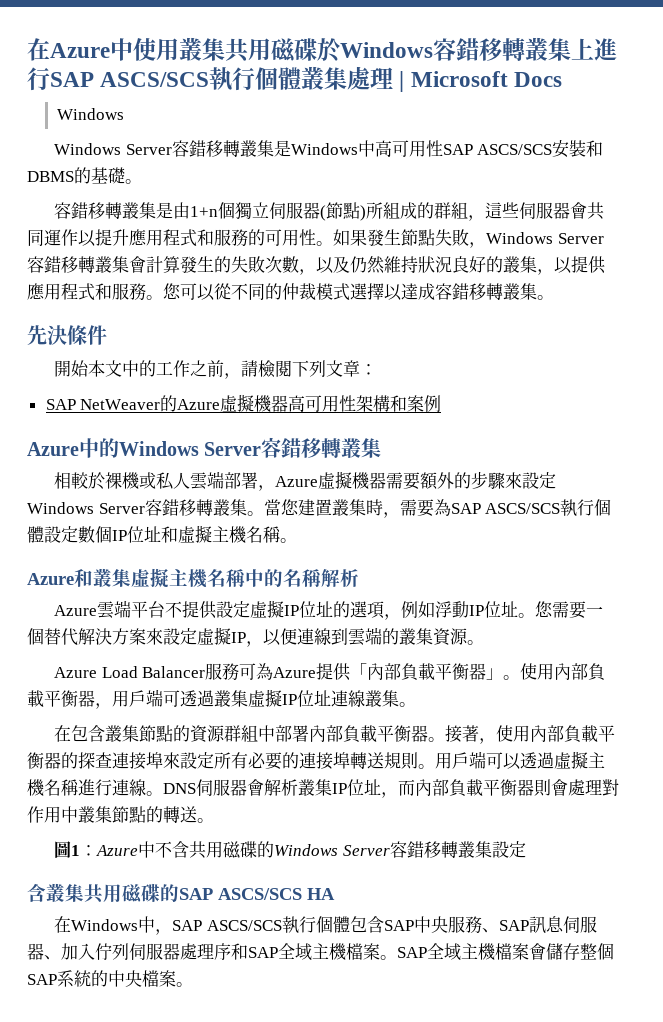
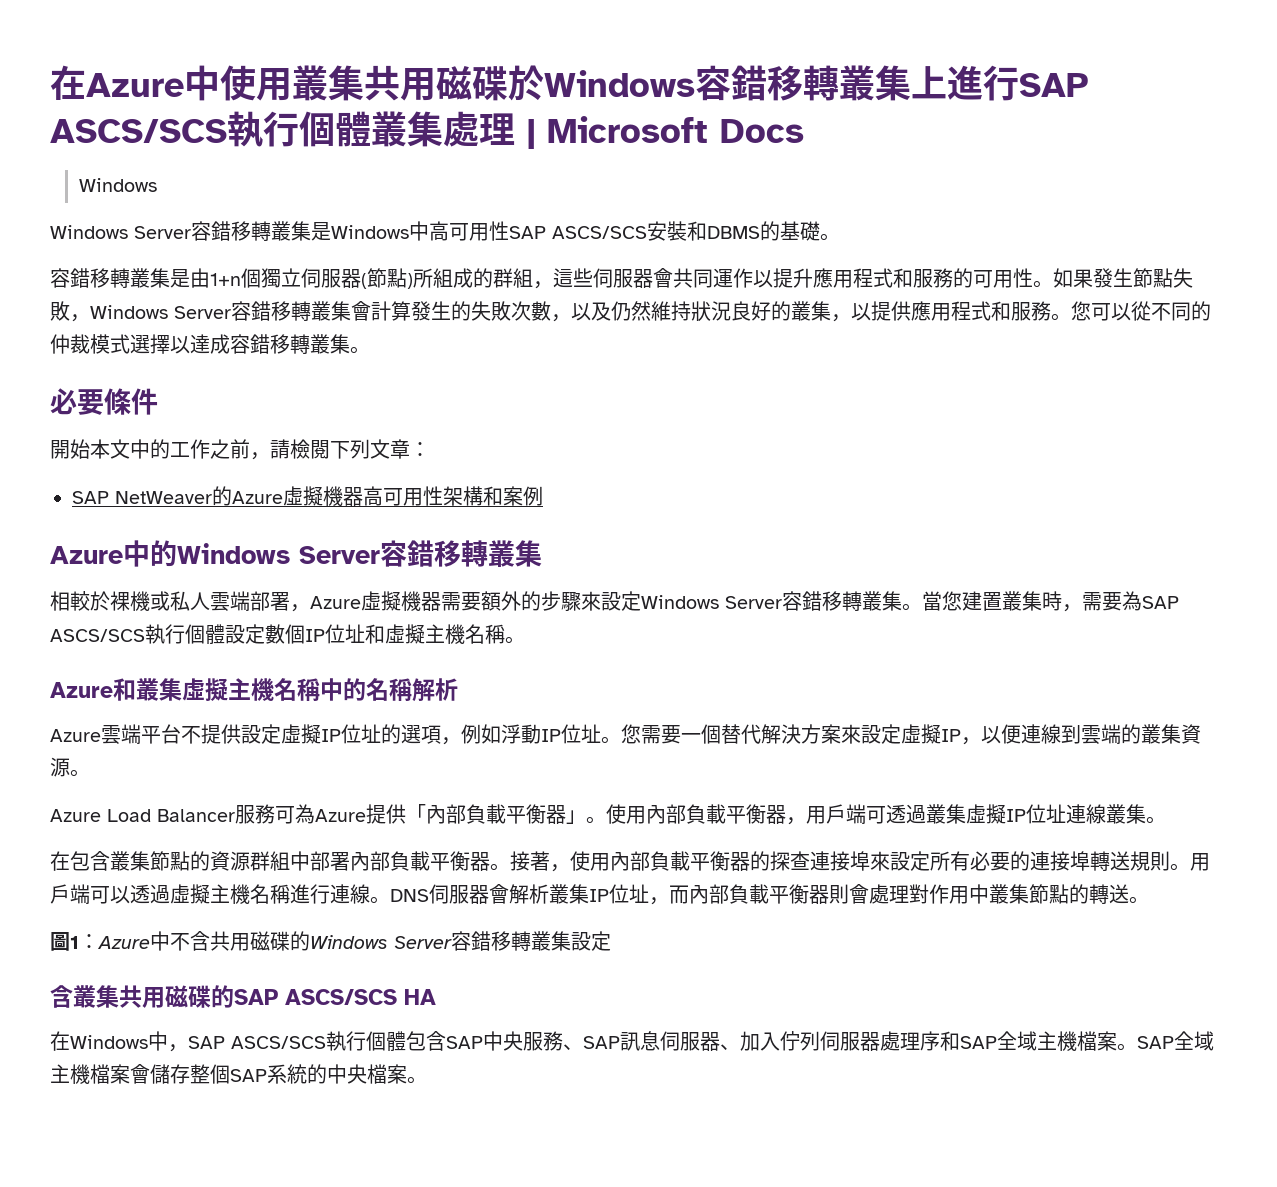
[27,325,67,345] 先決 -> [50,388,104,415] 必要

